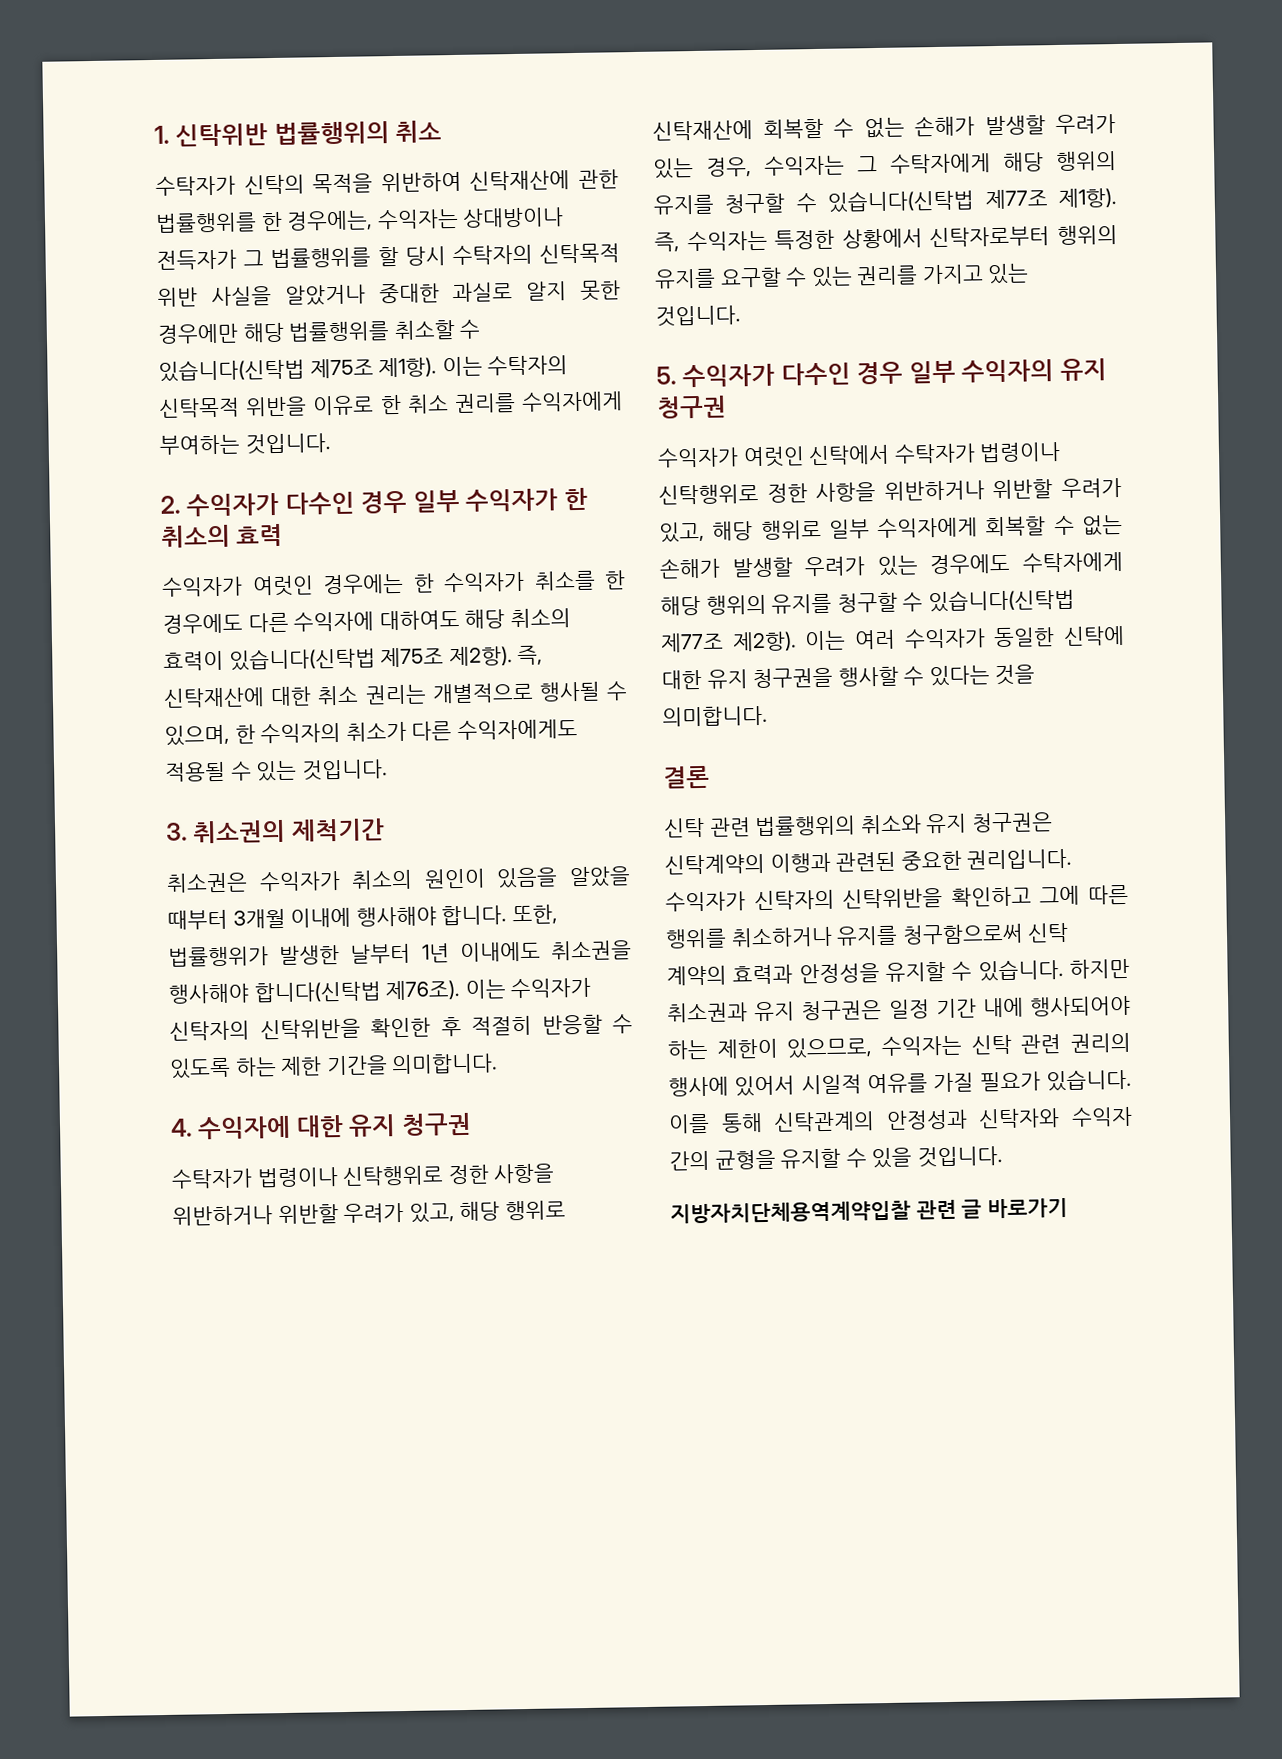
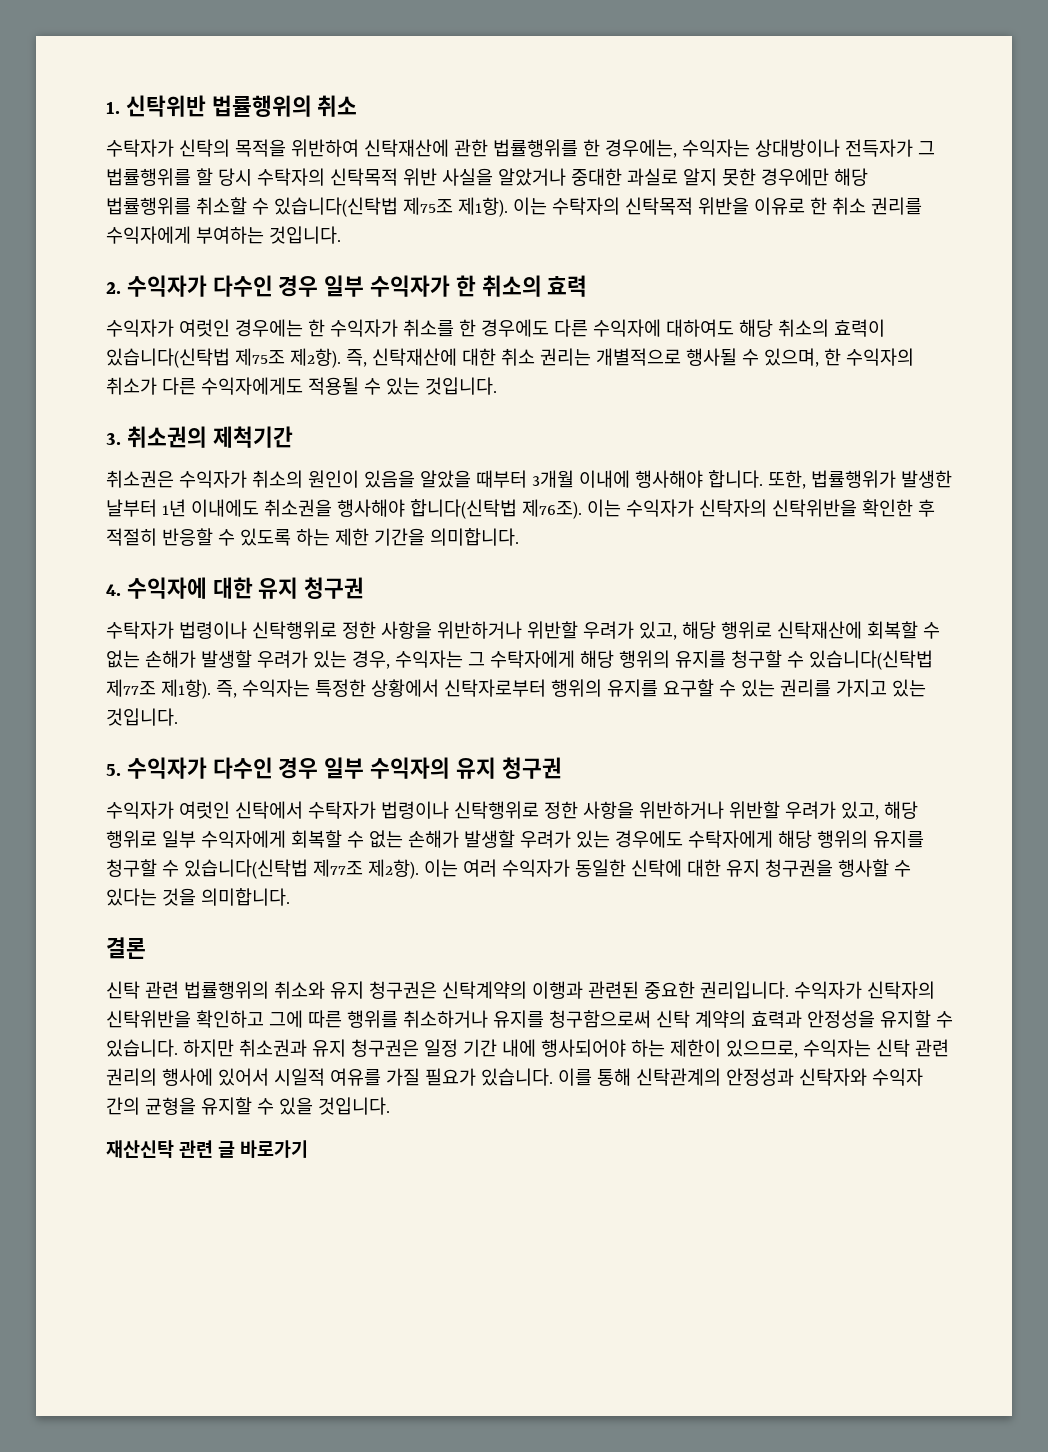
[670,1200,911,1224] 지방자치단체용역계약입찰 -> [106,1140,174,1158] 재산신탁

